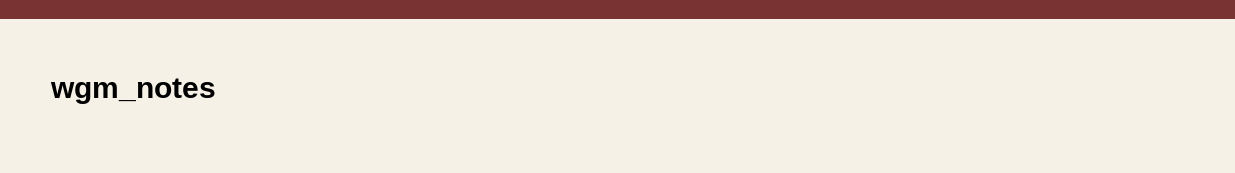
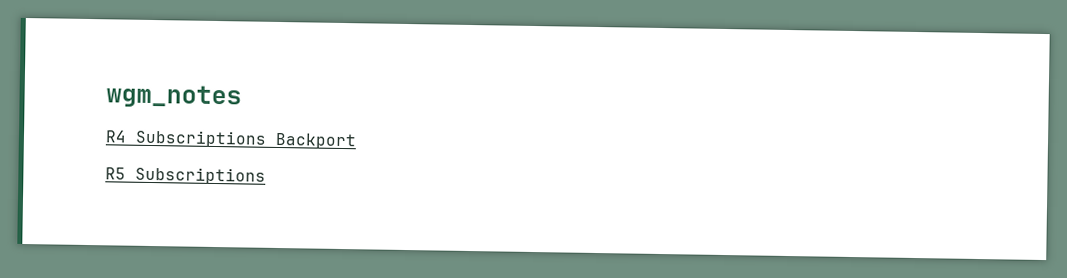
(216, 91) none -> [105,129,357,150] [105,166,266,185] // R4 Subscriptions Backport // R5 Subscriptions

